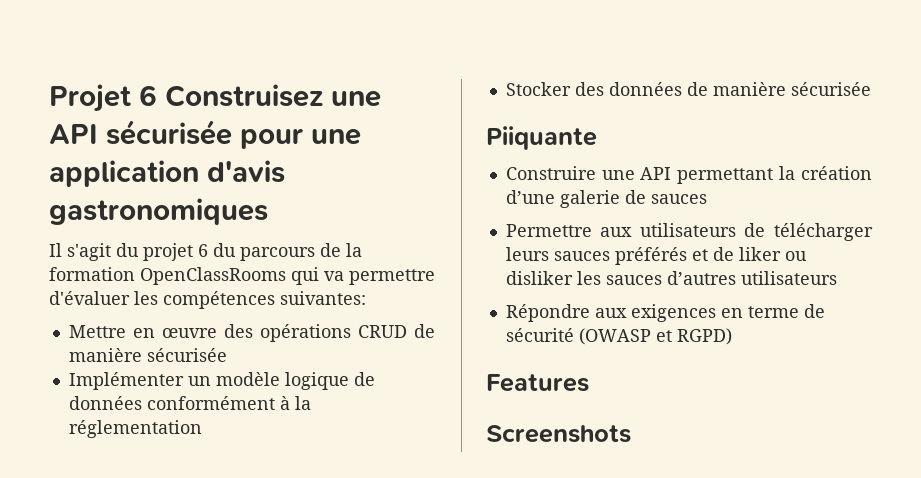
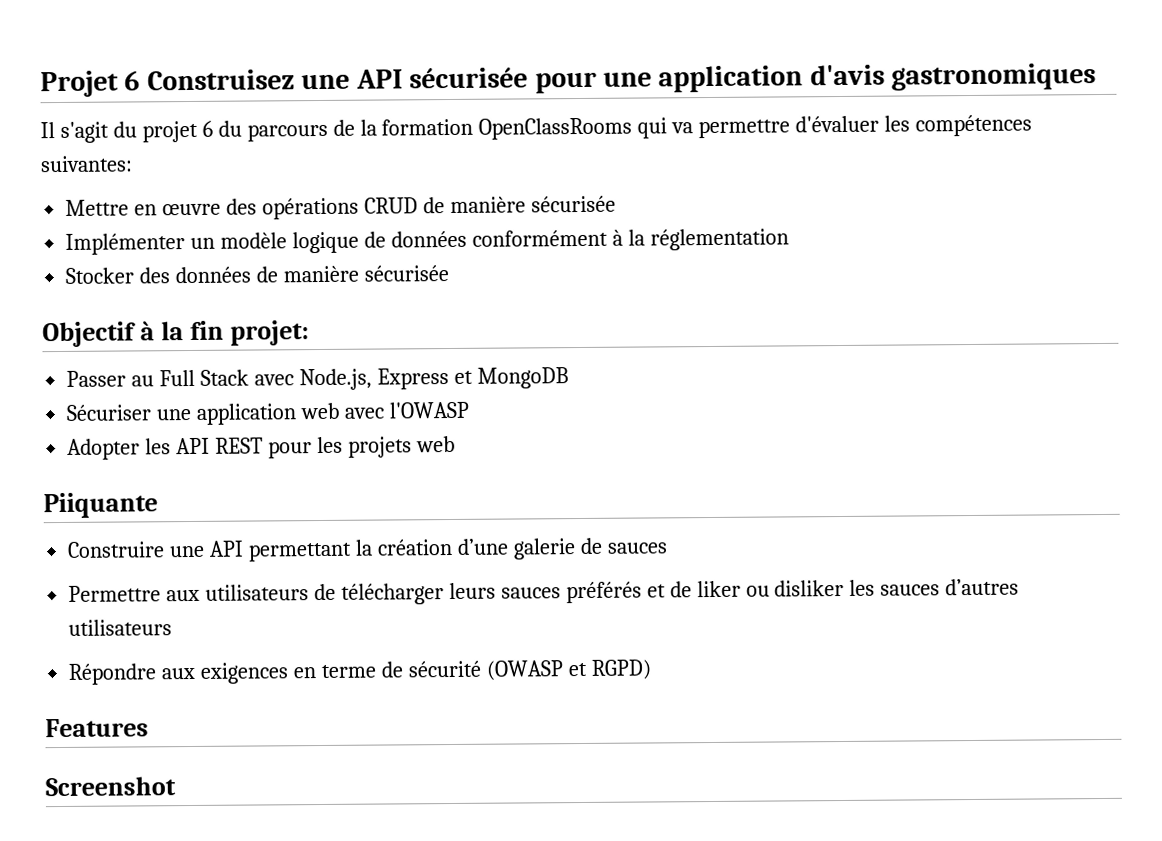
(871, 89) none -> [42,320,309,348] [66,367,569,391] [66,401,469,425] [67,435,455,460] // Objectif à la fin projet: // Passer au Full Stack avec Node.js, Express et MongoDB // Sécuriser une application web avec l'OWASP // Adopter les API REST pour les projets web
[486,425,631,443] Screenshots -> [45,776,176,797] Screenshot

